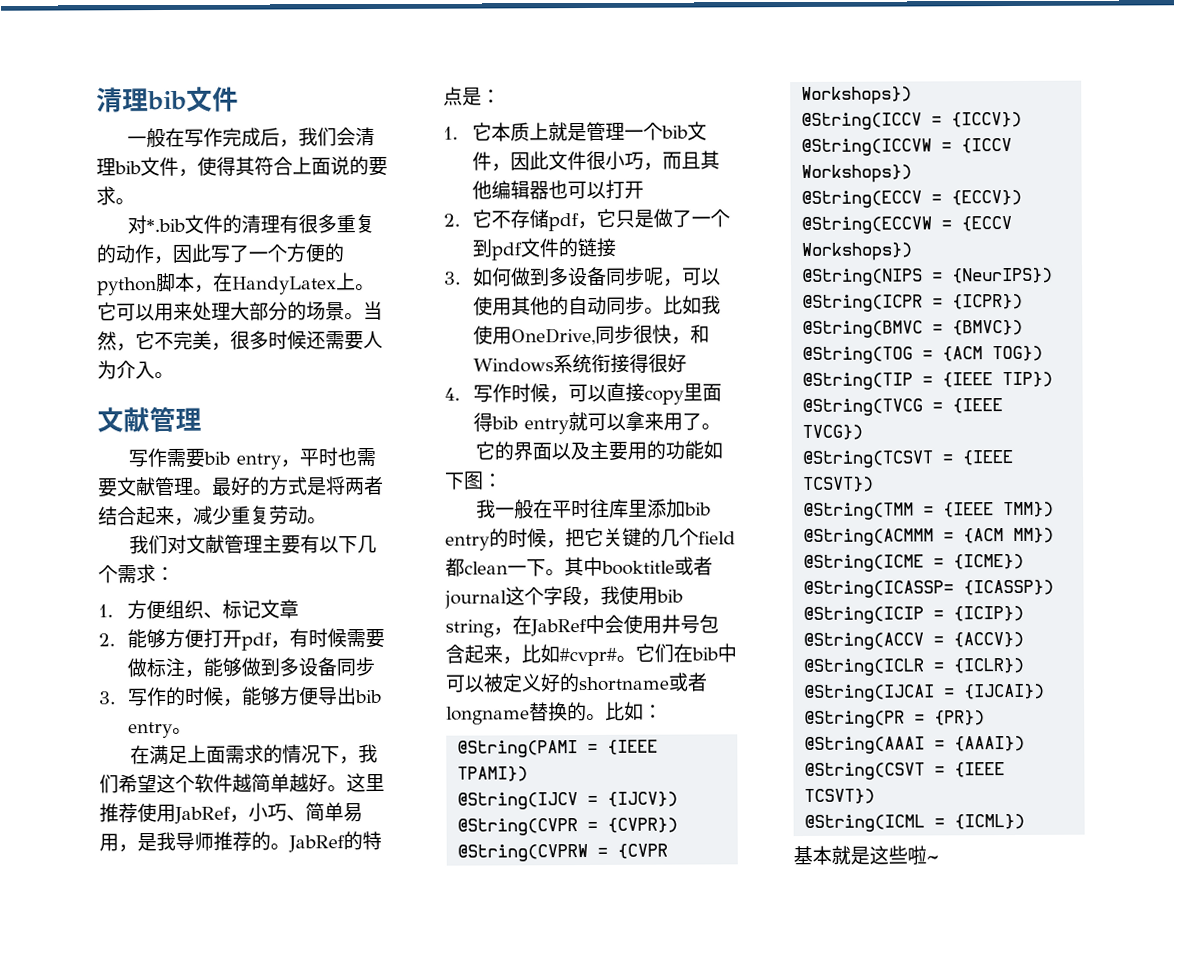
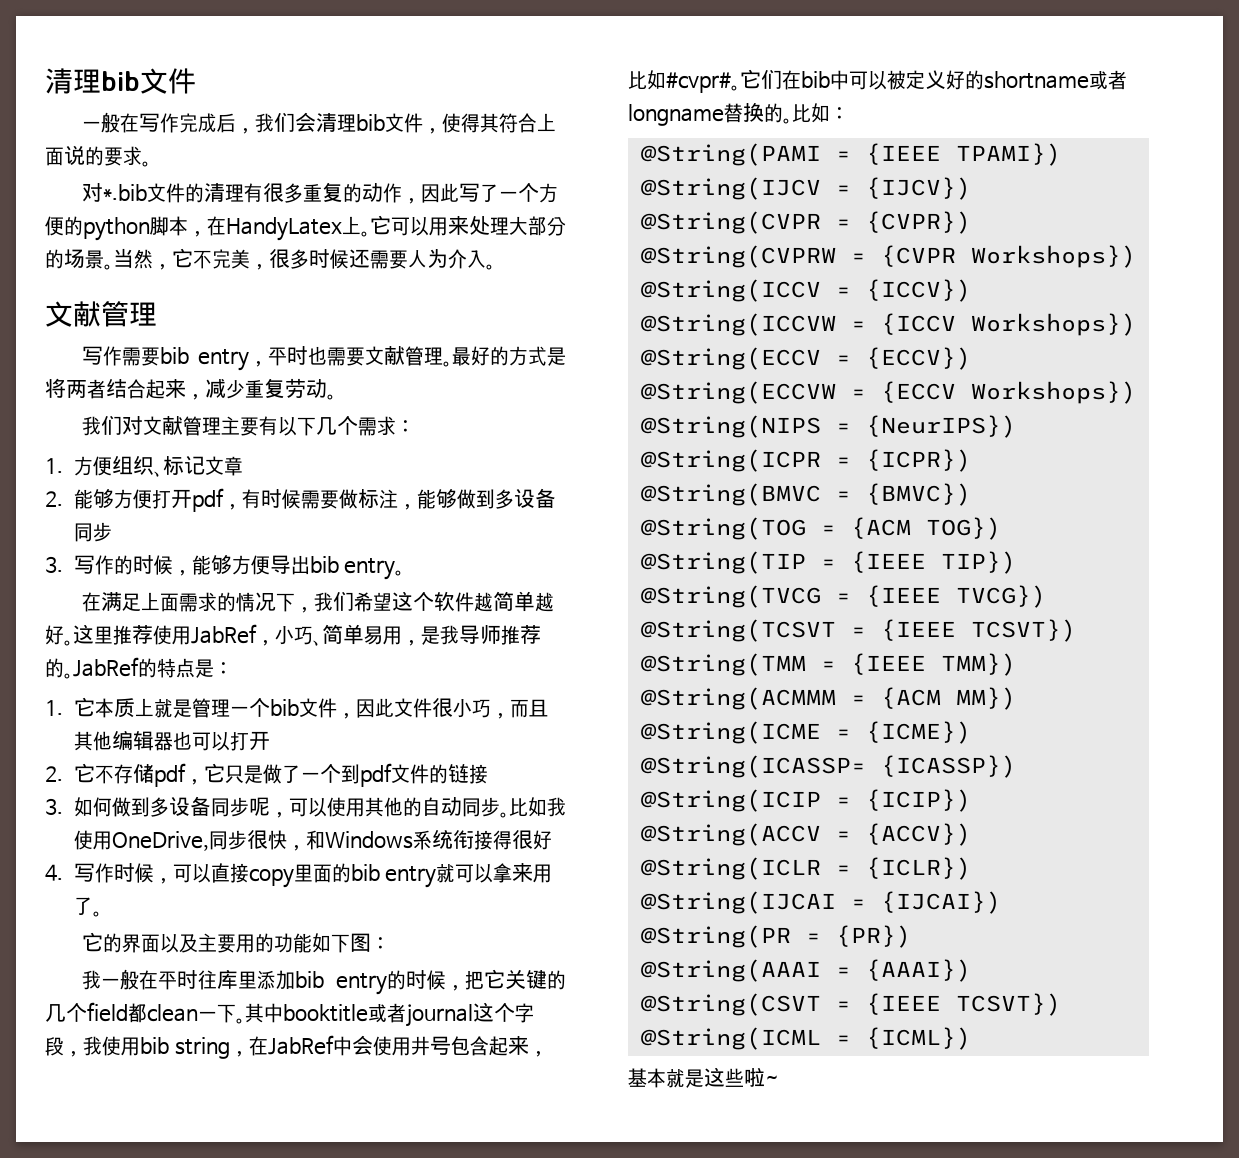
[473,412,494,432] 得 -> [331,863,351,883] 的

